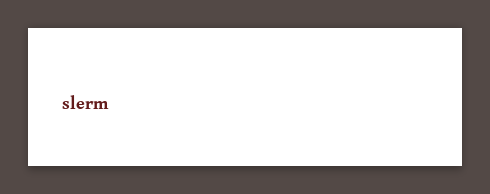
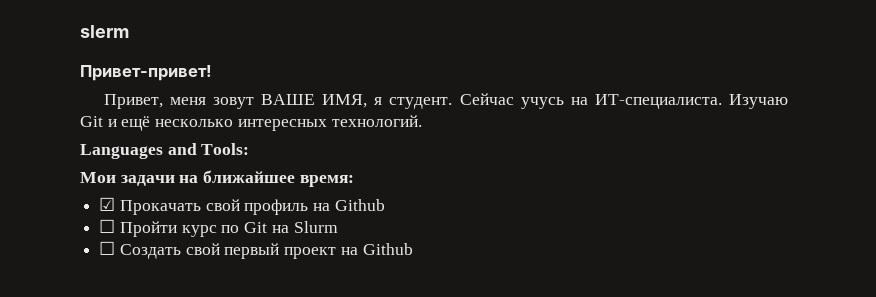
(109, 102) none -> [80,65,212,81] [103,93,789,109] [80,115,422,131] [80,143,250,159] [80,170,354,187] [99,197,385,215] [99,219,338,237] [99,241,413,259] // Привет-привет! // Привет, меня зовут ВАШЕ ИМЯ, я студент. Сейчас учусь на ИТ-специалиста. Изучаю Git и ещё несколько интересных технологий. // Languages and Tools: // Мои задачи на ближайшее время: // ☑ Прокачать свой профиль на Github // ☐ Пройти курс по Git на Slurm // ☐ Создать свой первый проект на Github

